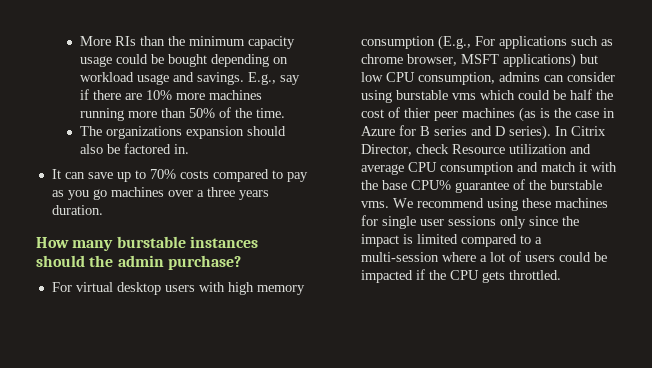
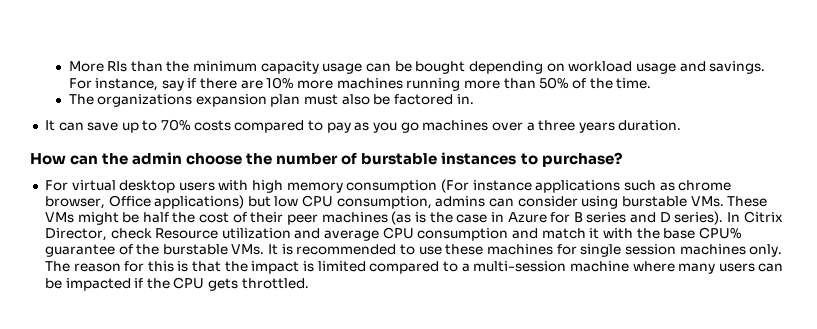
[116,54,149,64] could -> [366,63,392,72] can
[248,72,277,85] E.g., -> [68,78,159,91] For instance,
[247,126,287,136] should -> [270,94,339,107] plan must
[72,236,258,251] [36,255,164,267] many burstable instances should the admin -> [70,152,538,165] can the admin choose the number of burstable instances to
[437,35,495,50] (E.g., For -> [441,179,532,193] (For instance
[460,54,499,64] MSFT -> [108,195,151,207] Office
[451,90,550,100] vms which could -> [690,196,768,207] [44,212,119,225] VMs. These VMs might
[403,108,430,118] thier -> [250,212,284,223] their
[360,198,608,211] [360,215,558,229] vms. We recommend using these machines for single user sessions only since -> [231,244,783,257] [44,261,222,272] VMs. It is recommended to use these machines for single session machines only. The reason for this is that
[441,251,591,262] where a lot of users could -> [569,261,784,274] machine where many users can

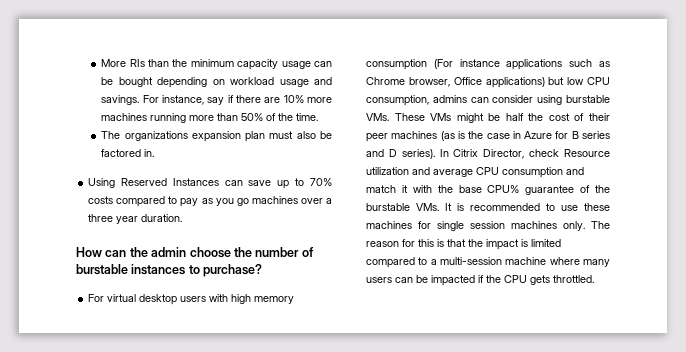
[44,120,55,131] It -> [88,178,219,188] Using Reserved Instances
[578,122,615,133] years -> [116,216,139,224] year
[678,180,732,191] chrome -> [366,77,406,85] Chrome

